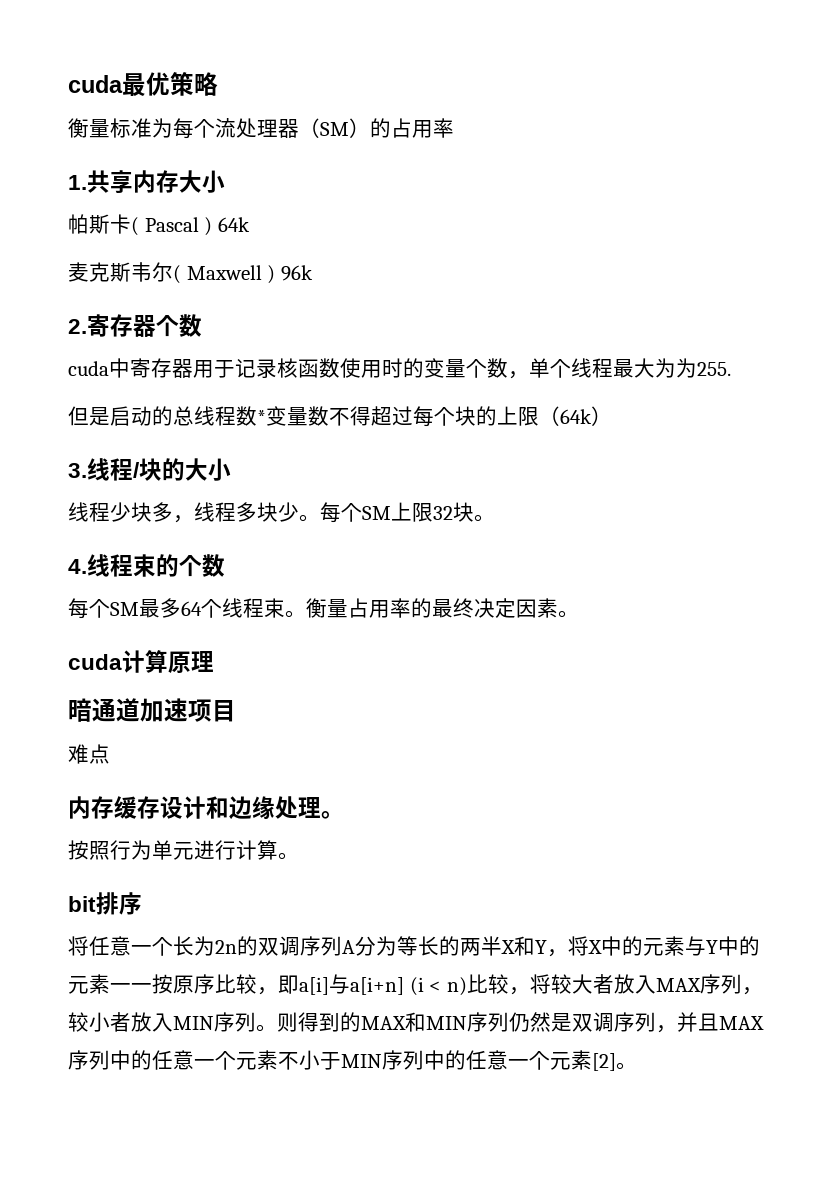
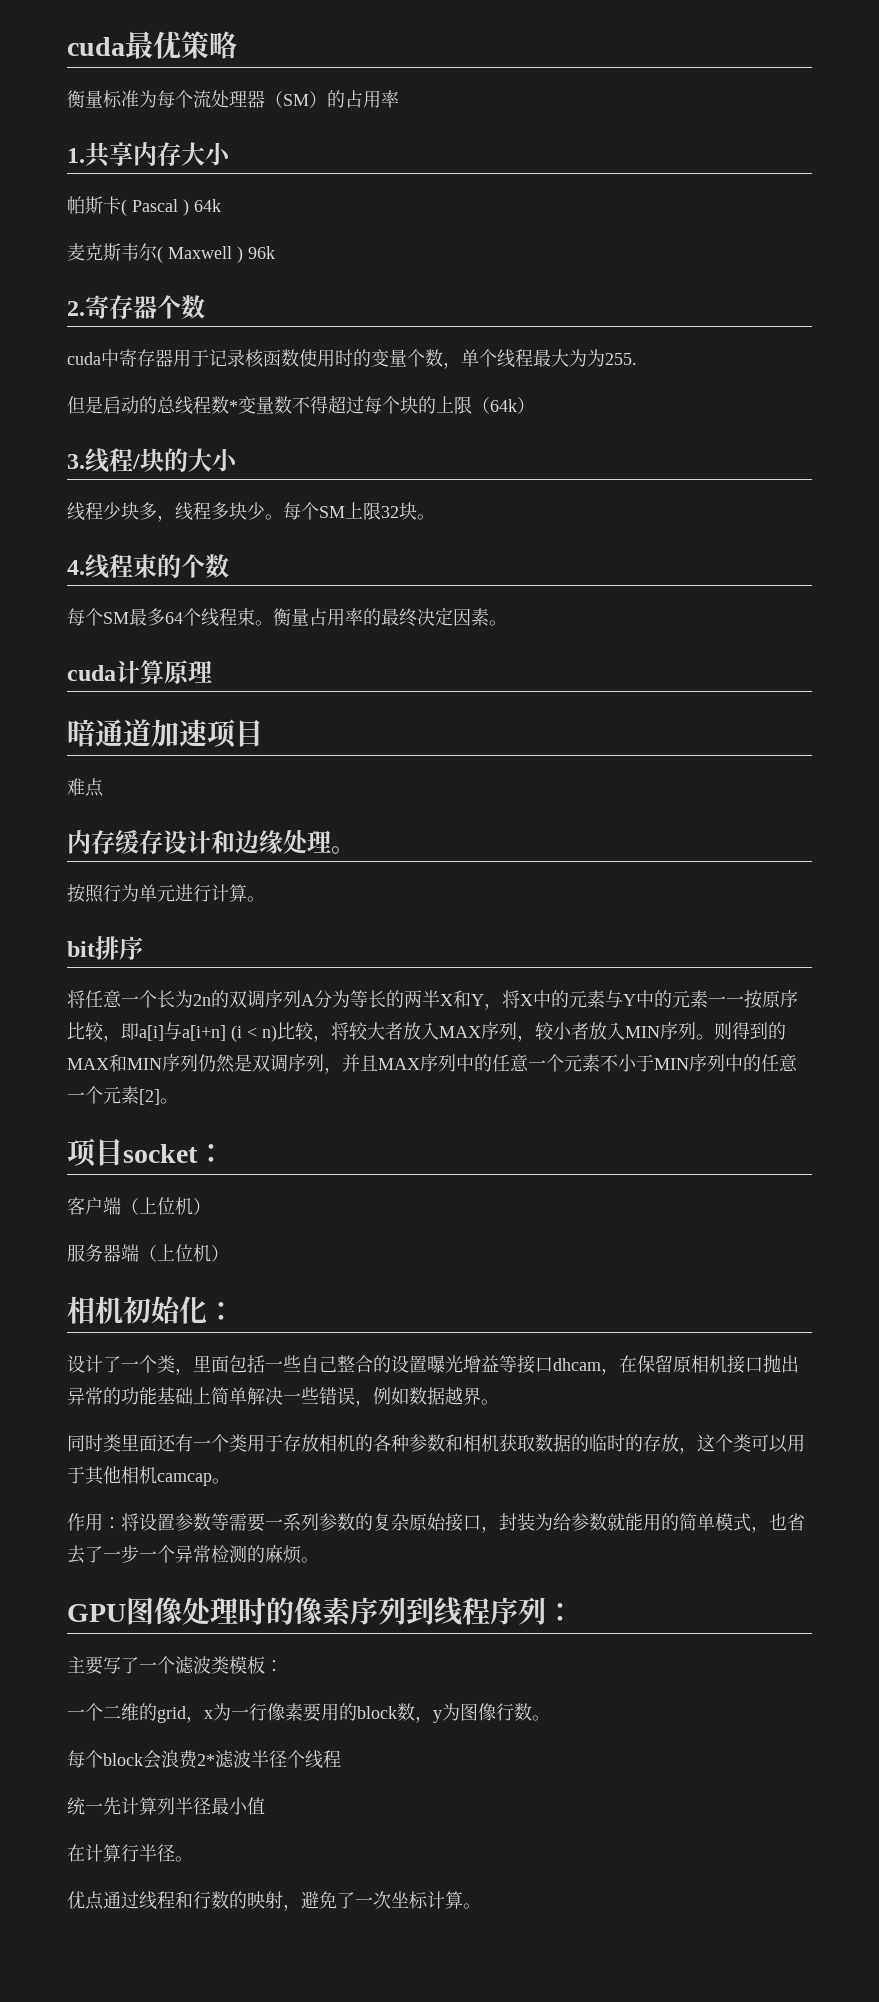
(637, 1066) none -> [67,1138,225,1167] [67,1197,211,1215] [67,1244,229,1262] [67,1296,235,1324] [67,1355,799,1375] [67,1387,499,1407] [67,1434,805,1454] [67,1466,230,1486] [67,1513,805,1533] [67,1544,319,1564] [67,1597,574,1626] [67,1656,283,1675] [67,1703,550,1723] [67,1750,341,1769] [67,1797,265,1815] [67,1844,193,1862] [67,1891,481,1911] // 项目socket： // 客户端（上位机） // 服务器端（上位机） // 相机初始化： // 设计了一个类，里面包括一些自己整合的设置曝光增益等接口dhcam，在保留原相机接口抛出异常的功能基础上简单解决一些错误，例如数据越界。 // 同时类里面还有一个类用于存放相机的各种参数和相机获取数据的临时的存放，这个类可以用于其他相机camcap。 // 作用：将设置参数等需要一系列参数的复杂原始接口，封装为给参数就能用的简单模式，也省去了一步一个异常检测的麻烦。 // GPU图像处理时的像素序列到线程序列： // 主要写了一个滤波类模板： // 一个二维的grid，x为一行像素要用的block数，y为图像行数。 // 每个block会浪费2*滤波半径个线程 // 统一先计算列半径最小值 // 在计算行半径。 // 优点通过线程和行数的映射，避免了一次坐标计算。

